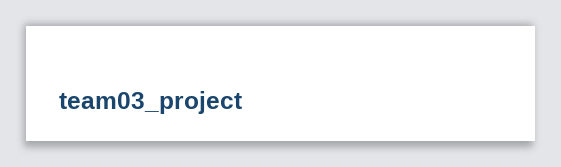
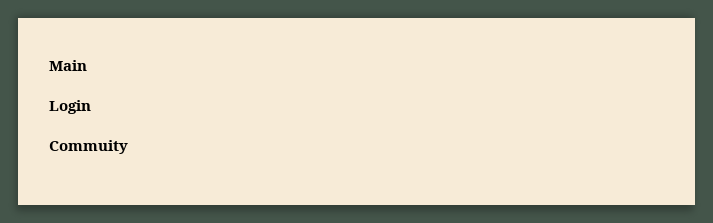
[59,91,242,114] team03_project -> [49,60,87,71] [49,100,91,114] [49,140,128,154] Main // Login // Commuity

